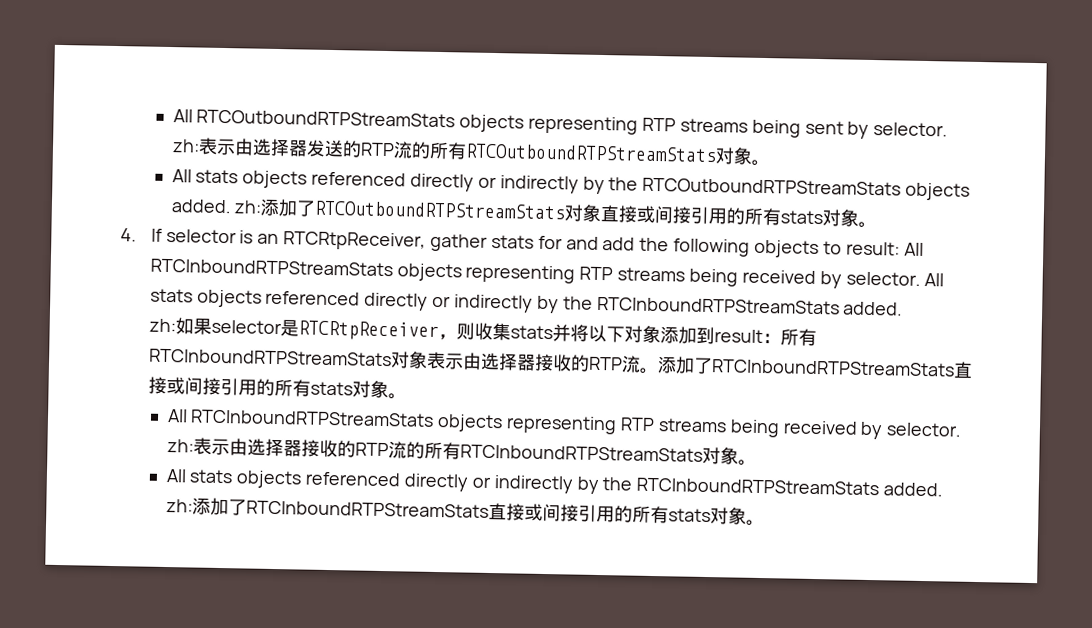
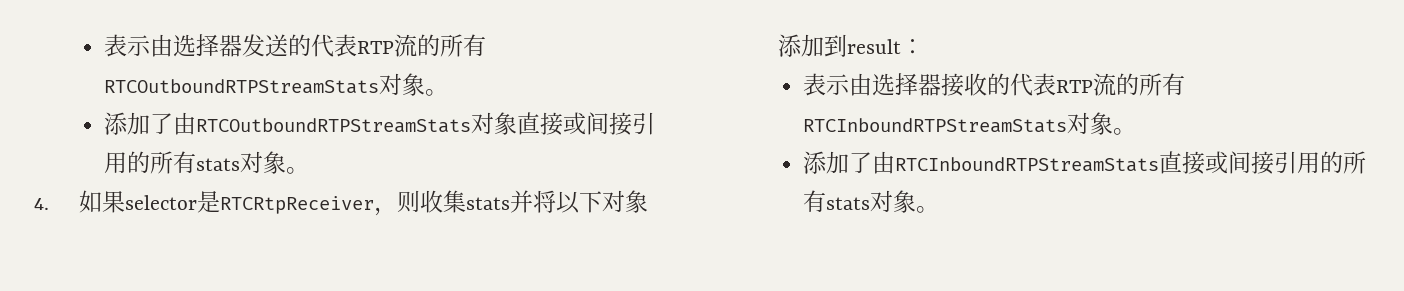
[172,109,949,139] [171,139,200,153] All RTCOutboundRTPStreamStats objects representing RTP streams being sent by selector. zh: -> (104, 45) none
(362, 149) none -> [311,34,358,57] 代表
[171,169,971,201] [170,198,317,217] All stats objects referenced directly or indirectly by the RTCOutboundRTPStreamStats objects added. zh:添加了 -> [104,112,197,135] 添加了由
[150,228,924,259] [149,258,945,289] [149,288,904,316] [148,318,176,333] If selector is an RTCRtpReceiver, gather stats for and add the following objects to result: All RTCInboundRTPStreamStats objects representing RTP streams being received by selector. All stats objects referenced directly or indirectly by the RTCInboundRTPStreamStats added. // zh: -> (49, 204) none
[779,328,817,347] [148,348,973,379] [147,376,407,400] [166,409,963,440] [166,437,757,466] [165,468,944,497] [165,497,765,527] 所有RTCInboundRTPStreamStats对象表示由选择器接收的RTP流。添加了RTCInboundRTPStreamStats直接或间接引用的所有stats对象。 // All RTCInboundRTPStreamStats objects representing RTP streams being received by selector. zh:表示由选择器接收的RTP流的所有RTCInboundRTPStreamStats对象。 // All stats objects referenced directly or indirectly by the RTCInboundRTPStreamStats added. zh:添加了RTCInboundRTPStreamStats直接或间接引用的所有stats对象。 -> [803,73,1186,96] [803,112,1137,135] [803,151,1367,174] [803,190,940,213] // 表示由选择器接收的代表RTP流的所有RTCInboundRTPStreamStats对象。 // 添加了由RTCInboundRTPStreamStats直接或间接引用的所有stats对象。

